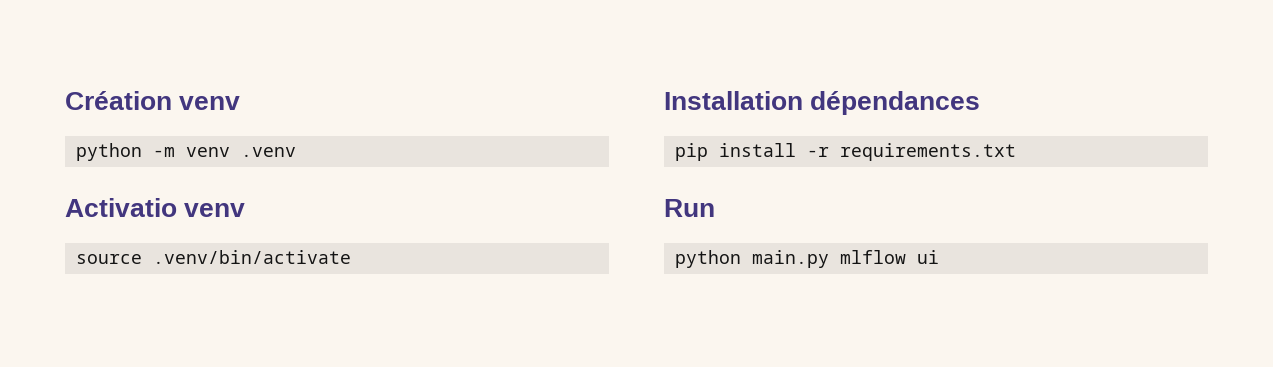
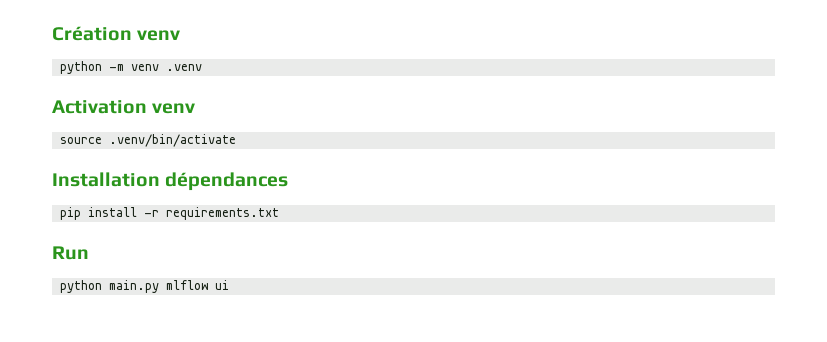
[65,198,177,217] Activatio -> [52,100,147,114] Activation

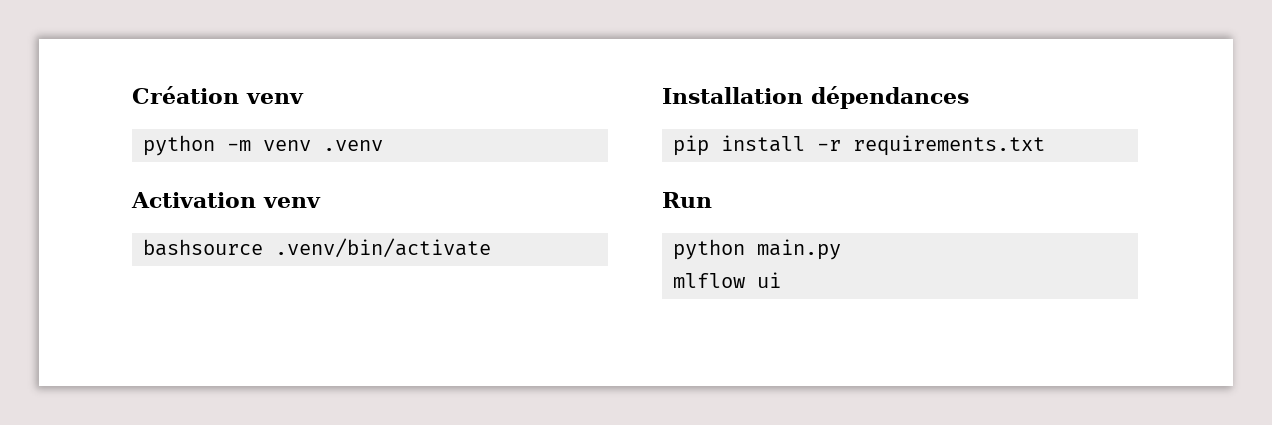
[60,137,103,144] source -> [143,239,264,256] bashsource
(160, 286) none -> (842, 249) //

